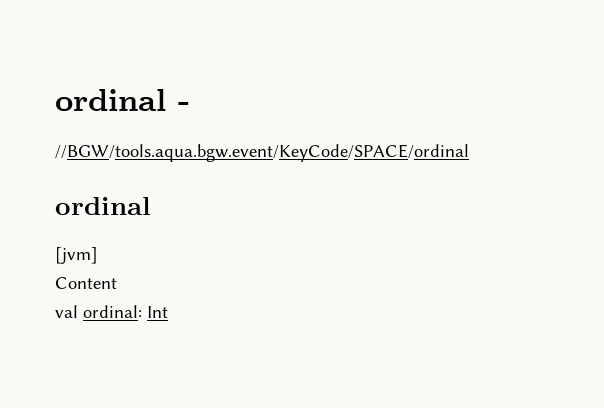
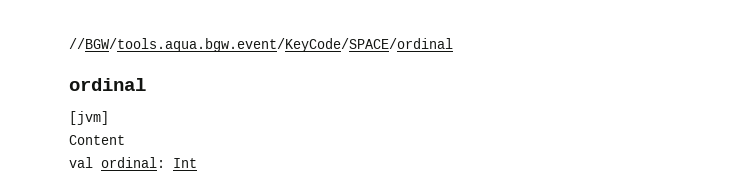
[55,89,190,111] ordinal - // -> (69, 45) none

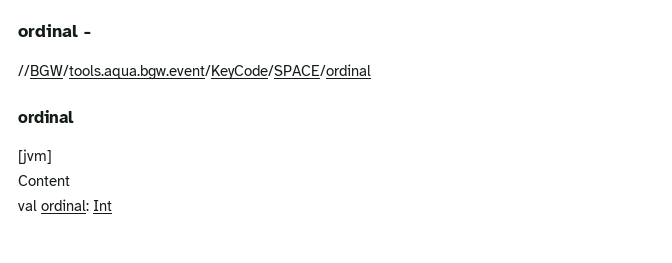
(69, 45) none -> [18,24,91,37] ordinal - //

